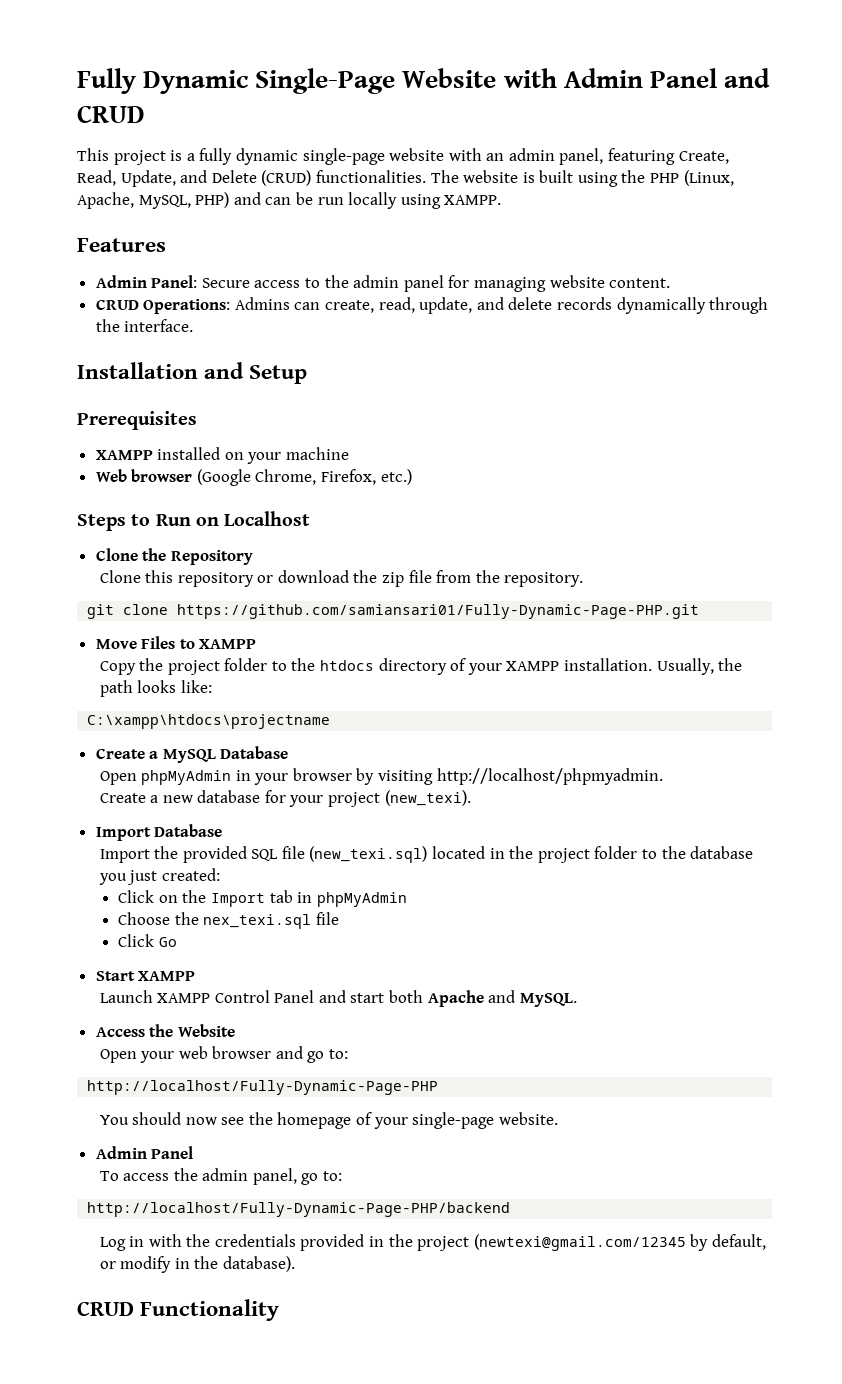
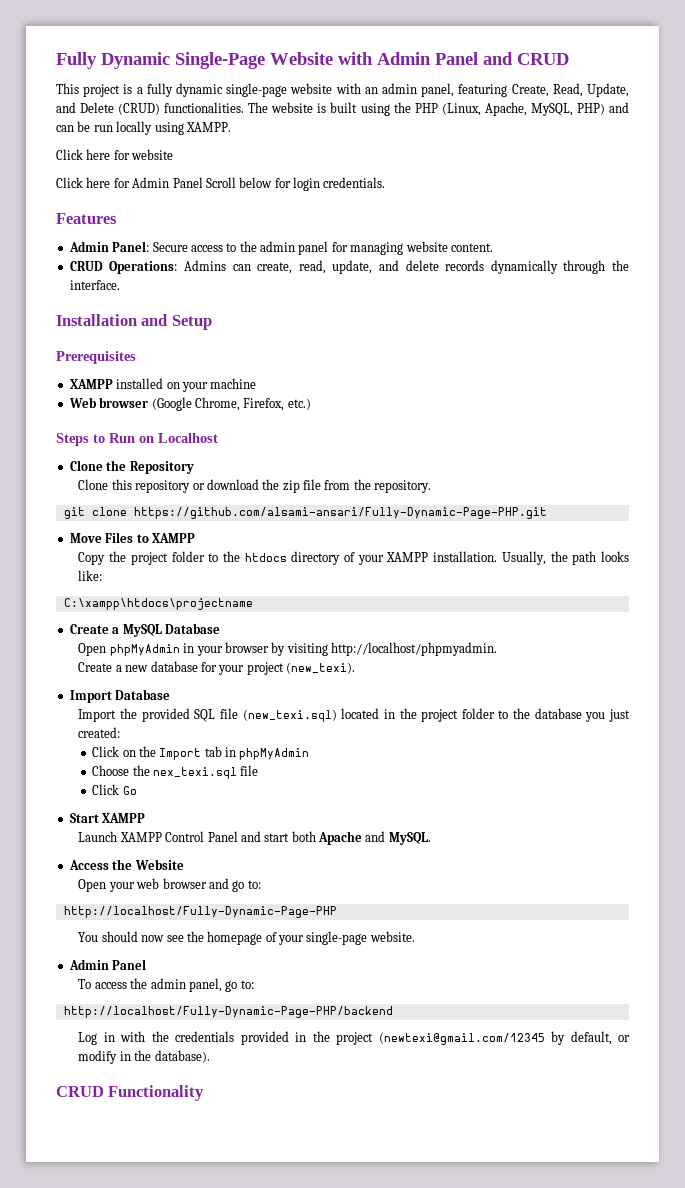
(502, 200) none -> [56,149,174,160] [56,177,386,191] // Click here for website // Click here for Admin Panel Scroll below for login credentials.
[177,604,700,619] https://github.com/samiansari01/Fully-Dynamic-Page-PHP.git -> [133,507,547,519] https://github.com/alsami-ansari/Fully-Dynamic-Page-PHP.git

